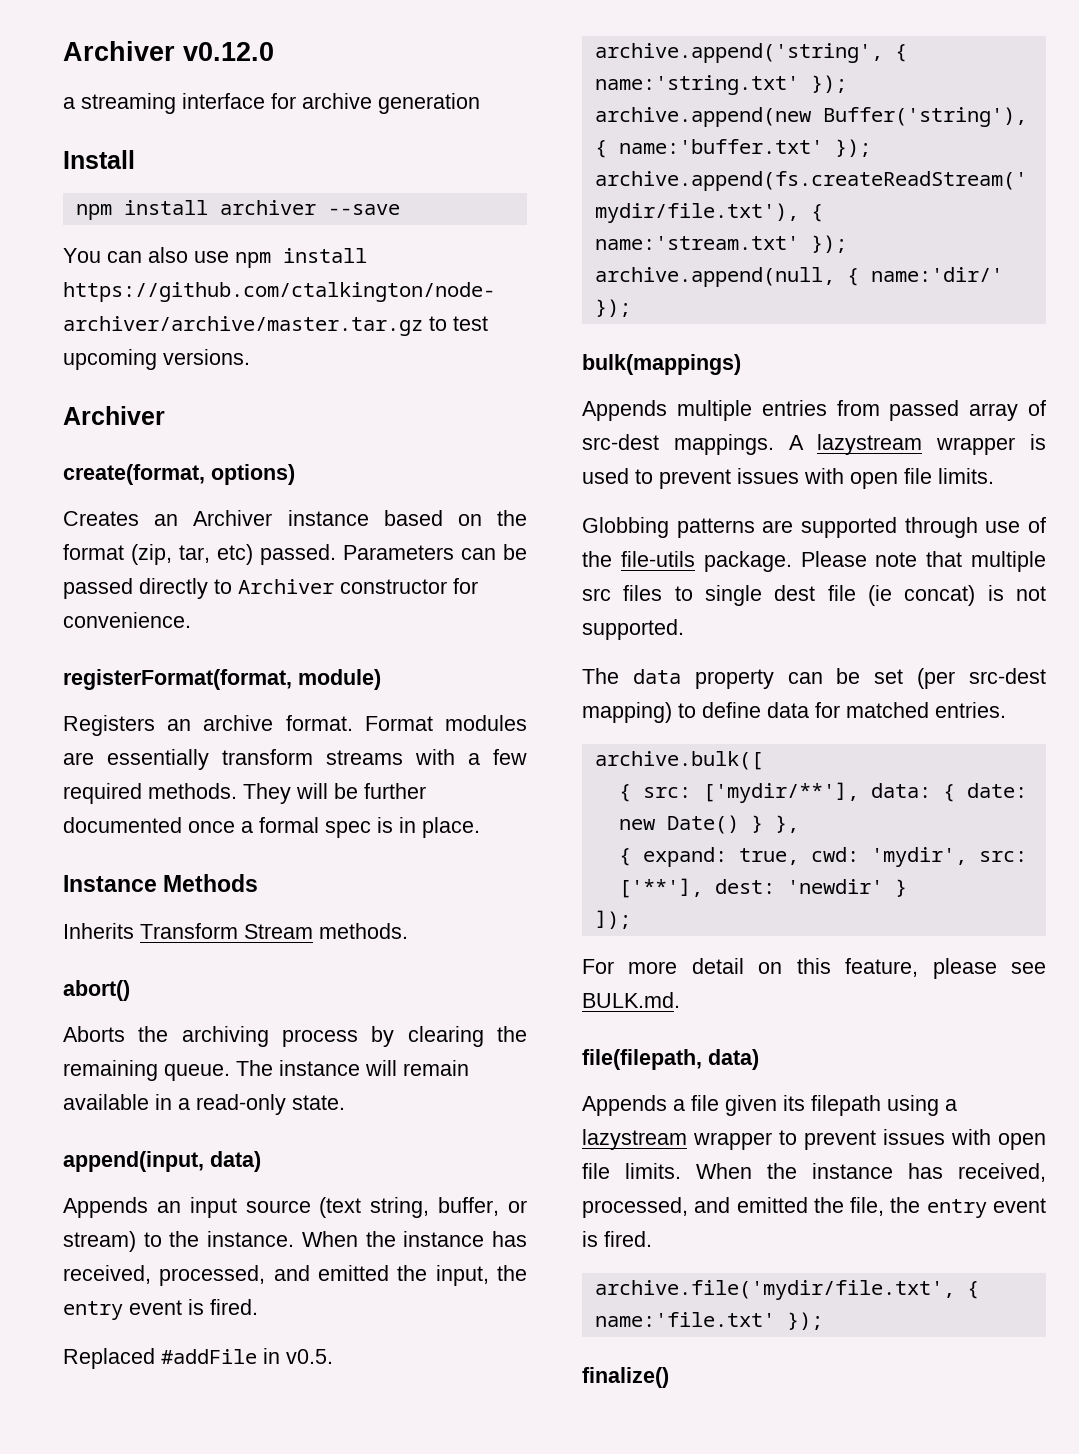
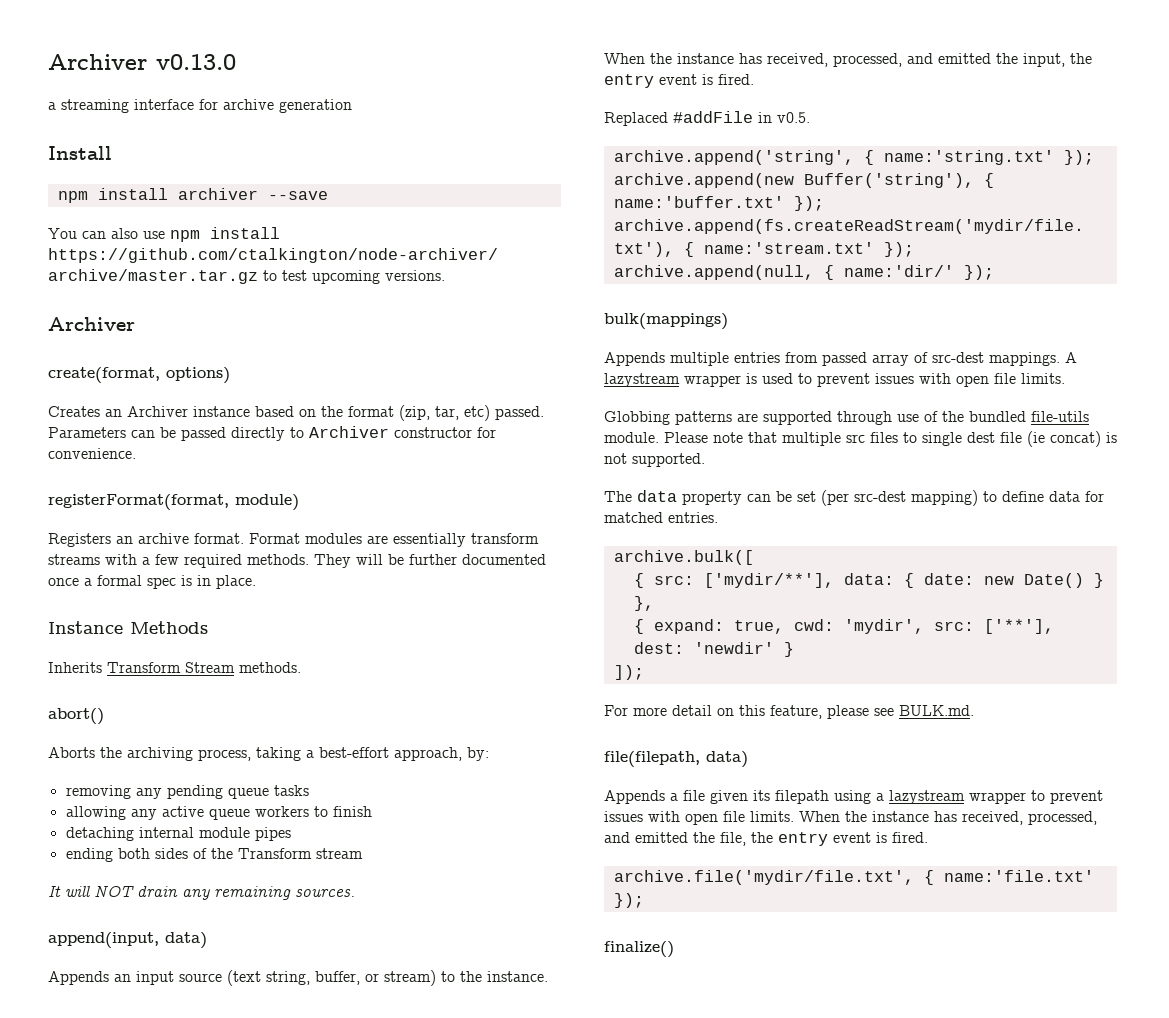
[63,41,274,61] Archiver v0.12.0 -> [48,54,236,70] Archiver v0.13.0
[282,1026,527,1047] [63,1060,469,1081] [63,1094,345,1115] process by clearing the remaining queue. The instance will remain available in a read-only state. -> [198,747,489,761] [65,785,309,799] [65,806,372,820] [65,827,291,841] [65,848,363,862] [48,885,355,900] process, taking a best-effort approach, by: // removing any pending queue tasks // allowing any active queue workers to finish // detaching internal module pipes // ending both sides of the Transform stream // It will NOT drain any remaining sources.
[620,551,792,572] file-utils package. -> [969,411,1089,422] [604,432,659,443] bundled file-utils module.

